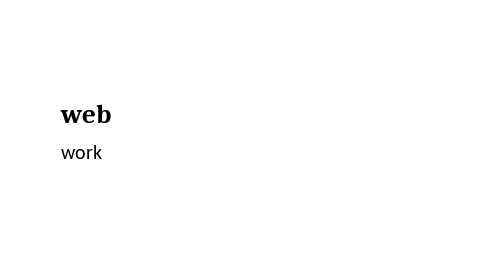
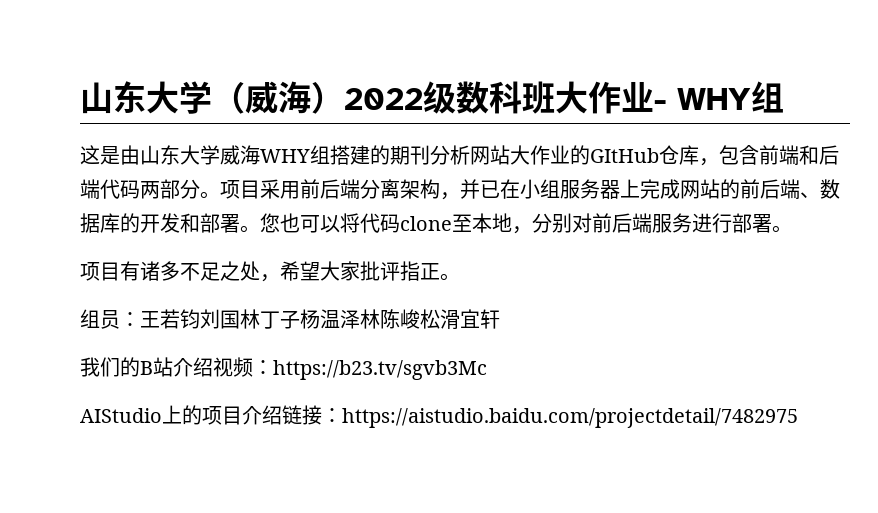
[60,104,111,123] [61,145,102,159] web // work -> [80,81,784,114] [80,145,839,166] [80,179,840,200] [80,213,792,234] [80,261,460,282] [80,309,500,329] [80,357,487,380] [80,405,798,428] 山东大学（威海）2022级数科班大作业- WHY组 // 这是由山东大学威海WHY组搭建的期刊分析网站大作业的GItHub仓库，包含前端和后端代码两部分。项目采用前后端分离架构，并已在小组服务器上完成网站的前后端、数据库的开发和部署。您也可以将代码clone至本地，分别对前后端服务进行部署。 // 项目有诸多不足之处，希望大家批评指正。 // 组员：王若钧刘国林丁子杨温泽林陈峻松滑宜轩 // 我们的B站介绍视频：https://b23.tv/sgvb3Mc // AIStudio上的项目介绍链接：https://aistudio.baidu.com/projectdetail/7482975

